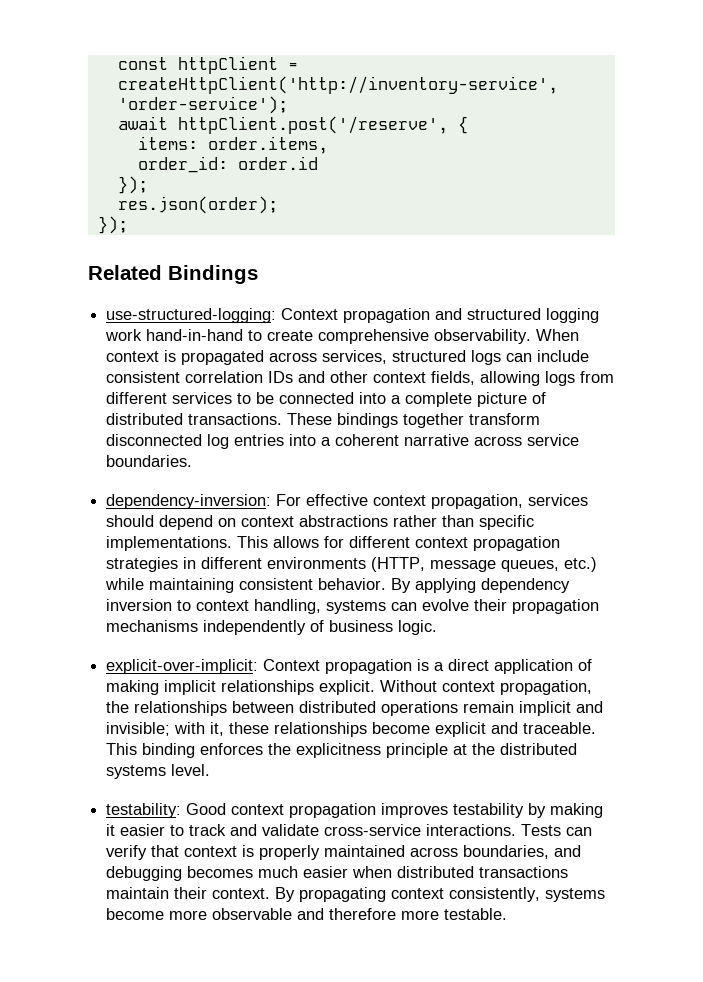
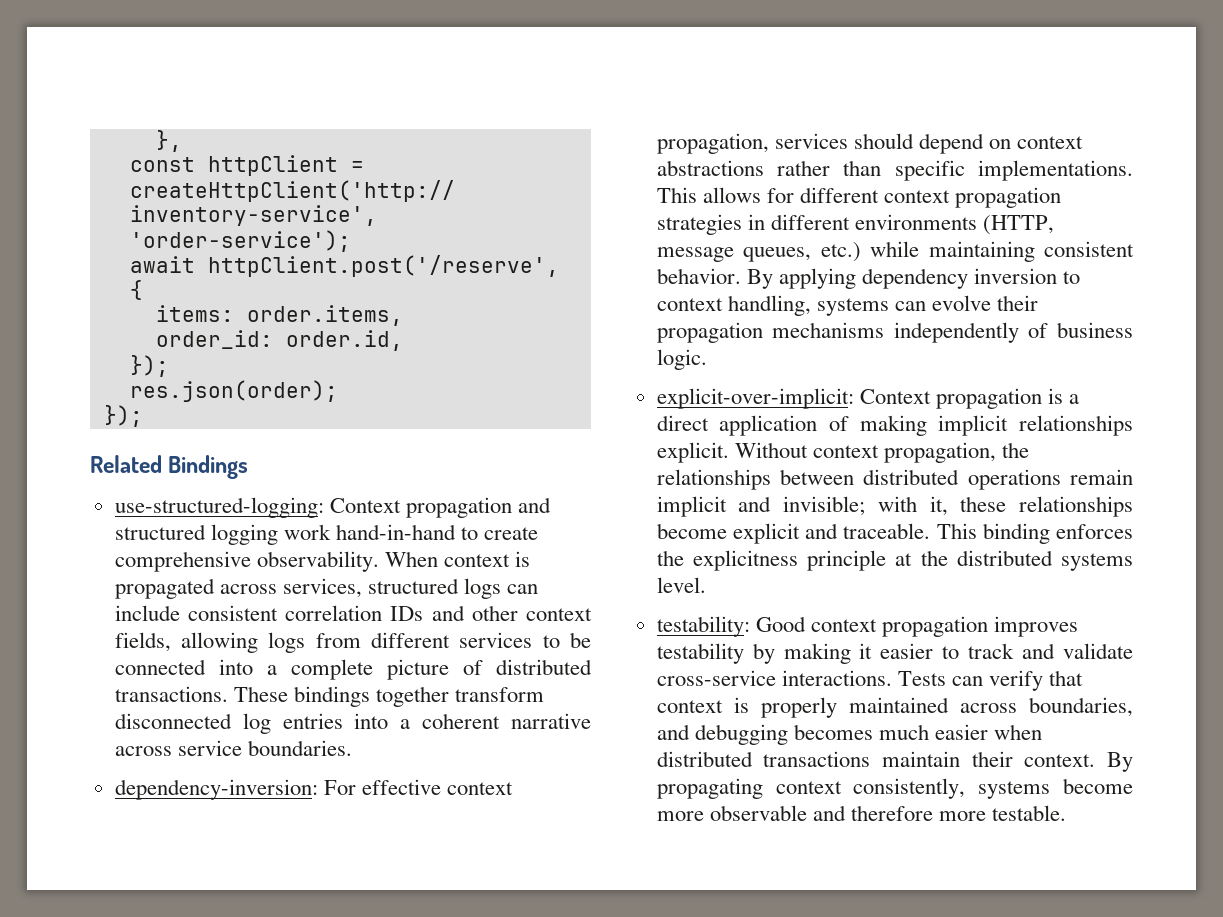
(117, 63) none -> [155,130,182,152] }, //
[237,156,318,170] order.id -> [285,330,403,351] order.id,

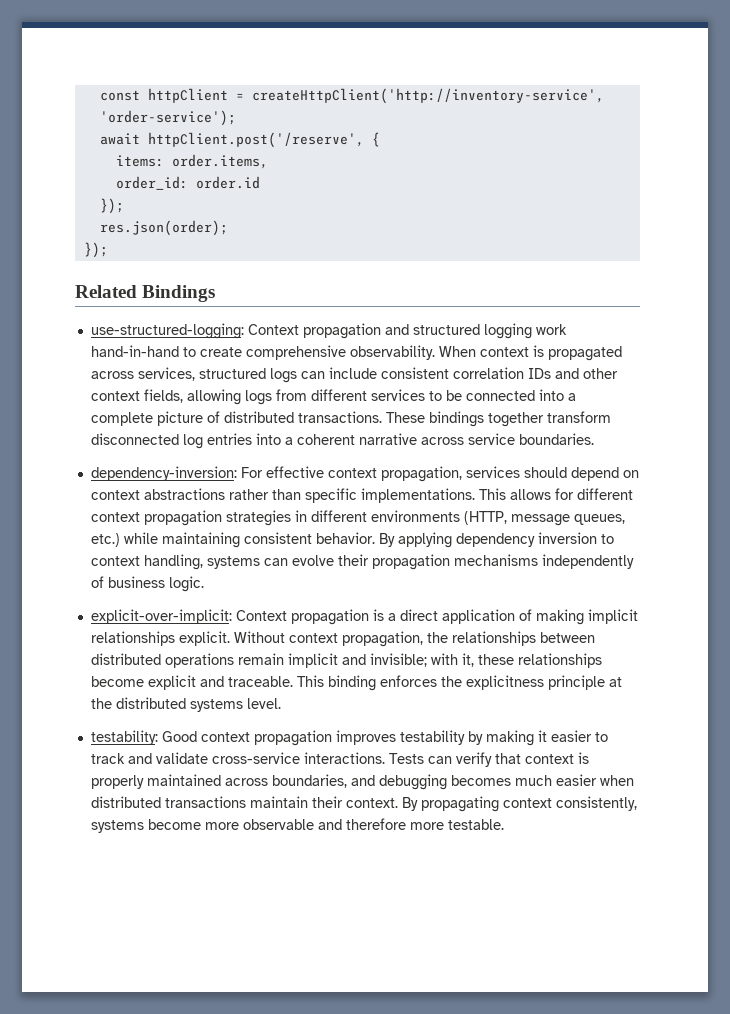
[155,130,182,152] }, // -> (99, 95) none
[285,330,403,351] order.id, -> [195,176,260,189] order.id

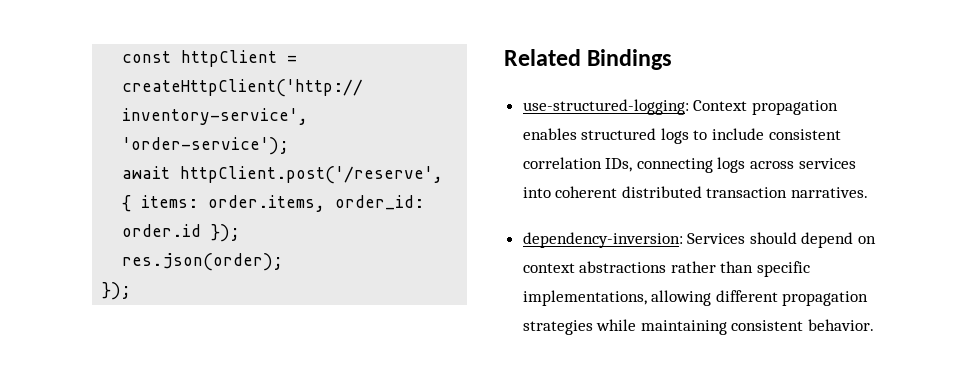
(380, 139) // -> (132, 203) none
(268, 161) // -> (326, 203) none
(260, 182) // -> (202, 230) none
[384,323,567,339] [90,345,622,361] [90,367,195,381] and structured logging work hand-in-hand to create comprehensive observability. When context is propagated across services, -> [522,128,577,140] enables
[300,371,325,379] can -> [693,130,708,140] to
[527,368,618,379] [90,389,576,405] [90,411,611,427] [90,433,594,449] [90,466,520,482] IDs and other context fields, allowing logs from different services to be connected into a complete picture of distributed transactions. These bindings together transform disconnected log entries into a coherent narrative across service boundaries. // dependency-inversion: For effective context propagation, services -> [605,157,856,173] [522,186,869,198] [522,232,746,248] IDs, connecting logs across services into coherent distributed transaction narratives. // dependency-inversion: Services
[360,488,633,503] [90,510,625,526] [90,532,614,548] [90,554,634,570] [90,576,204,592] [90,609,638,625] [90,631,595,647] [90,653,602,668] [90,675,622,691] [90,697,281,712] [90,730,608,746] [90,752,589,767] [90,774,634,790] [90,796,637,812] [90,818,504,833] implementations. This allows for different context propagation strategies in different environments (HTTP, message queues, etc.) while maintaining consistent behavior. By applying dependency inversion to context handling, systems can evolve their propagation mechanisms independently of business logic. // explicit-over-implicit: Context propagation is a direct application of making implicit relationships explicit. Without context propagation, the relationships between distributed operations remain implicit and invisible; with it, these relationships become explicit and traceable. This binding enforces the explicitness principle at the distributed systems level. // testability: Good context propagation improves testability by making it easier to track and validate cross-service interactions. Tests can verify that context is properly maintained across boundaries, and debugging becomes much easier when distributed transactions maintain their context. By propagating context consistently, systems become more observable and therefore more testable. -> [522,290,869,306] [522,319,875,335] implementations, allowing different propagation strategies while maintaining consistent behavior.

